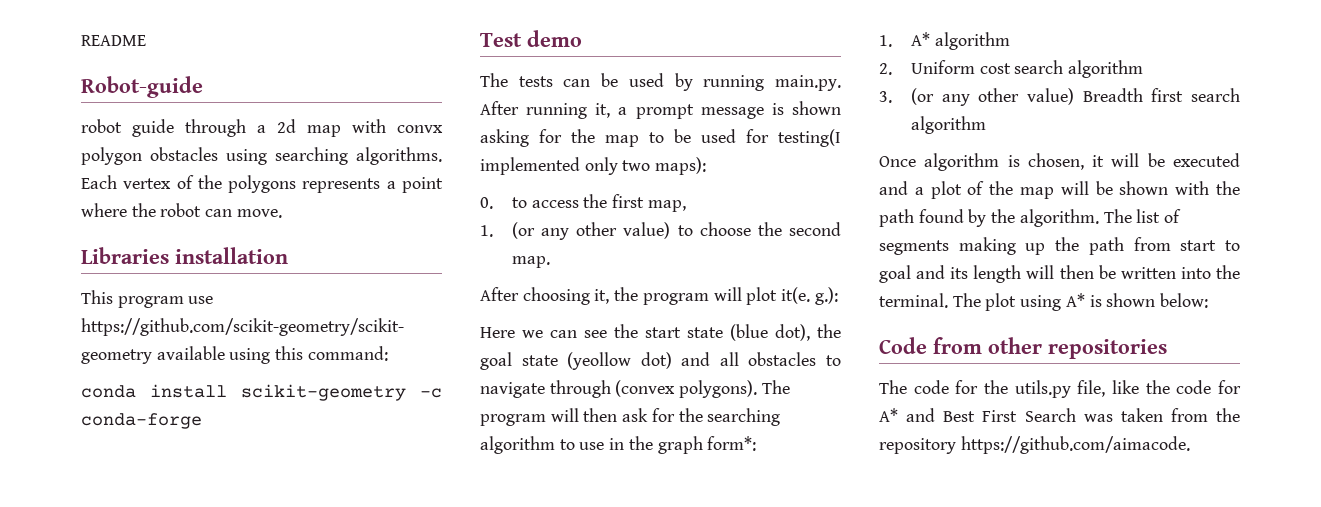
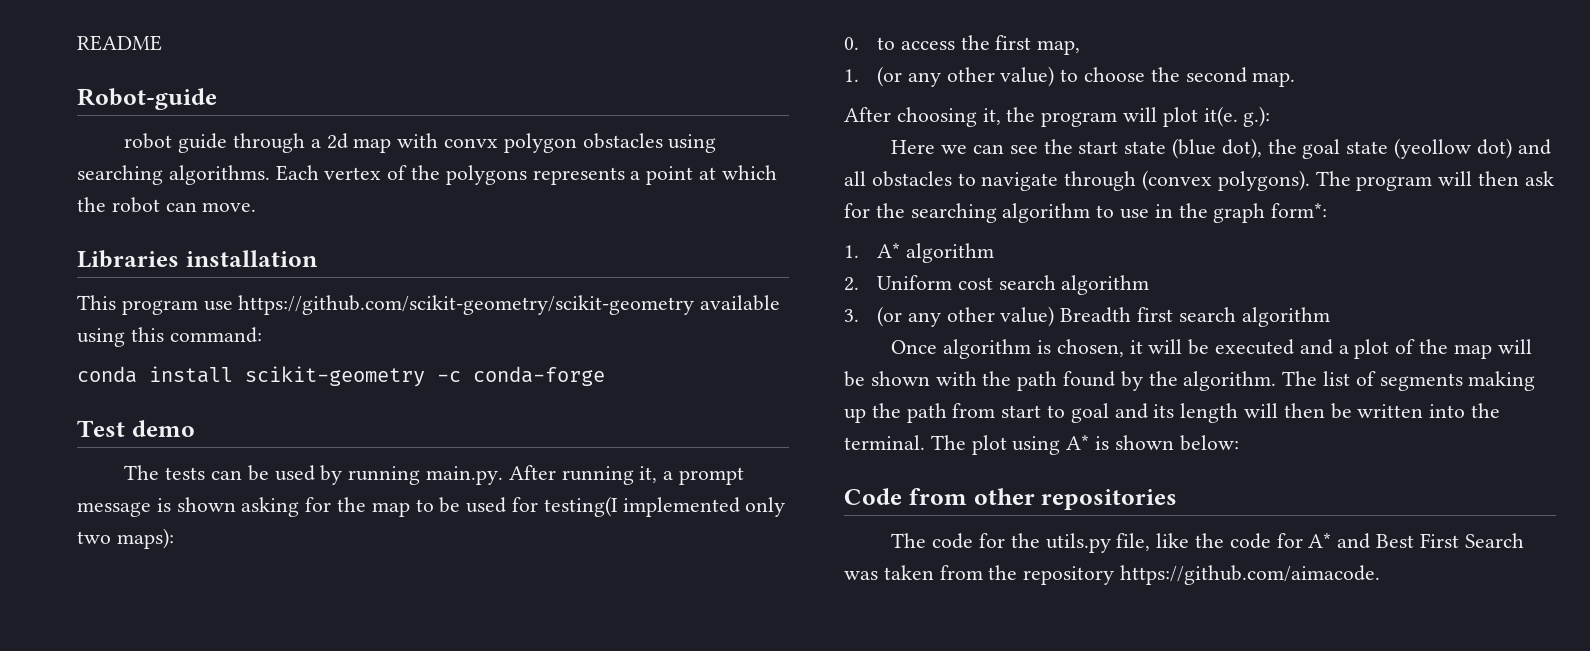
[81,203,127,217] where -> [699,165,777,180] at which

